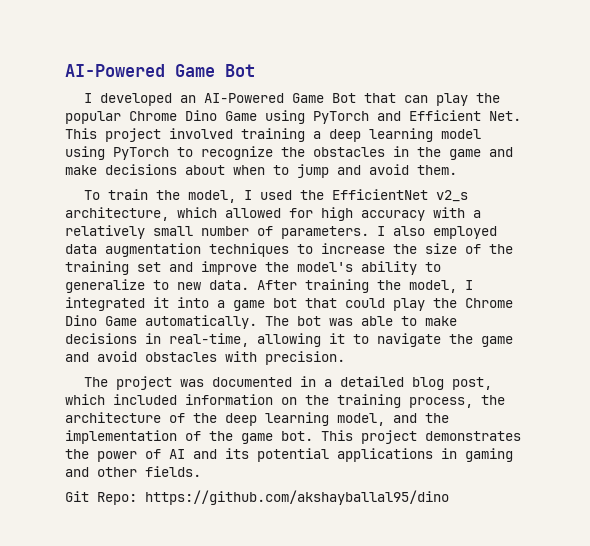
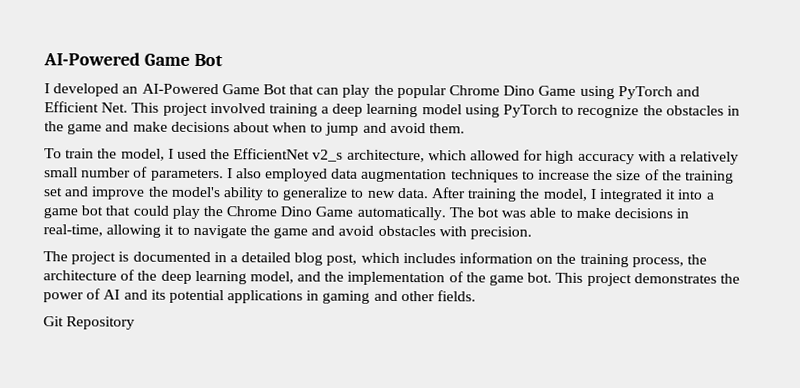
[180,379,205,387] was -> [118,251,130,262] is
[113,394,177,405] included -> [402,253,456,264] includes
[97,490,449,505] Repo: https://github.com/akshayballal95/dino -> [66,316,136,330] Repository

